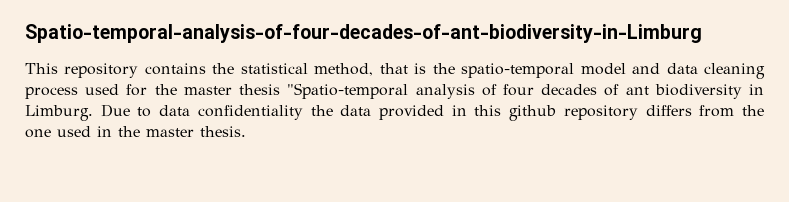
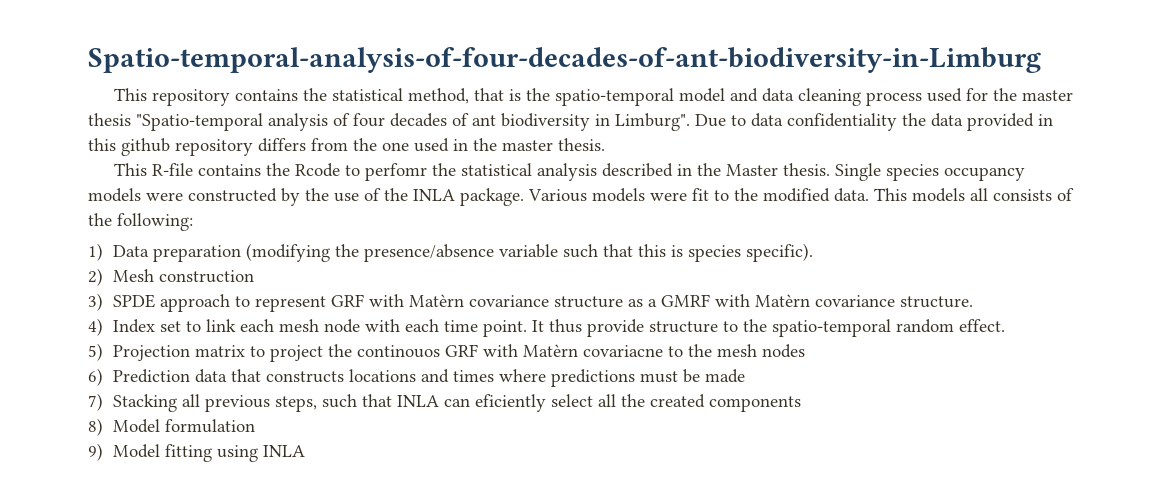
[25,105,93,121] Limburg. -> [615,113,690,131] Limburg".
(246, 131) none -> [113,163,1025,181] [88,188,1074,206] [88,213,193,231] [88,243,813,262] [88,268,254,286] [88,293,973,312] [88,318,1005,337] [88,343,805,362] [88,368,745,387] [88,393,801,412] [88,418,255,436] [88,443,305,462] // This R-file contains the Rcode to perfomr the statistical analysis described in the Master thesis. Single species occupancy models were constructed by the use of the INLA package. Various models were fit to the modified data. This models all consists of the following: // 1) Data preparation (modifying the presence/absence variable such that this is species specific). // 2) Mesh construction // 3) SPDE approach to represent GRF with Matèrn covariance structure as a GMRF with Matèrn covariance structure. // 4) Index set to link each mesh node with each time point. It thus provide structure to the spatio-temporal random effect. // 5) Projection matrix to project the continouos GRF with Matèrn covariacne to the mesh nodes // 6) Prediction data that constructs locations and times where predictions must be made // 7) Stacking all previous steps, such that INLA can eficiently select all the created components // 8) Model formulation // 9) Model fitting using INLA

